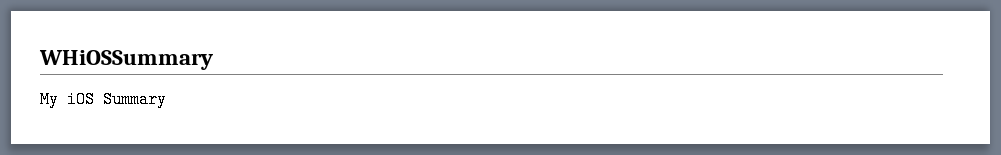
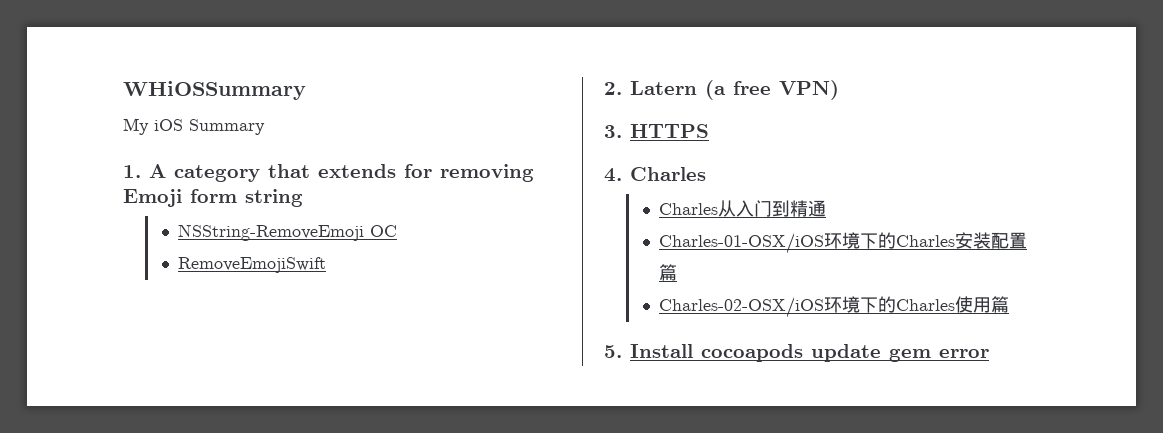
(167, 99) none -> [123,164,534,182] [123,189,303,207] [177,224,397,241] [177,257,326,273] [604,80,839,100] [604,124,709,138] [604,167,706,182] [658,200,826,217] [658,232,1027,254] [658,264,677,281] [658,296,1009,318] [604,344,989,362] // 1. A category that extends for removing Emoji form string // NSString-RemoveEmoji OC // RemoveEmojiSwift // 2. Latern (a free VPN) // 3. HTTPS // 4. Charles // Charles从入门到精通 // Charles-01-OSX/iOS环境下的Charles安装配置篇 // Charles-02-OSX/iOS环境下的Charles使用篇 // 5. Install cocoapods update gem error

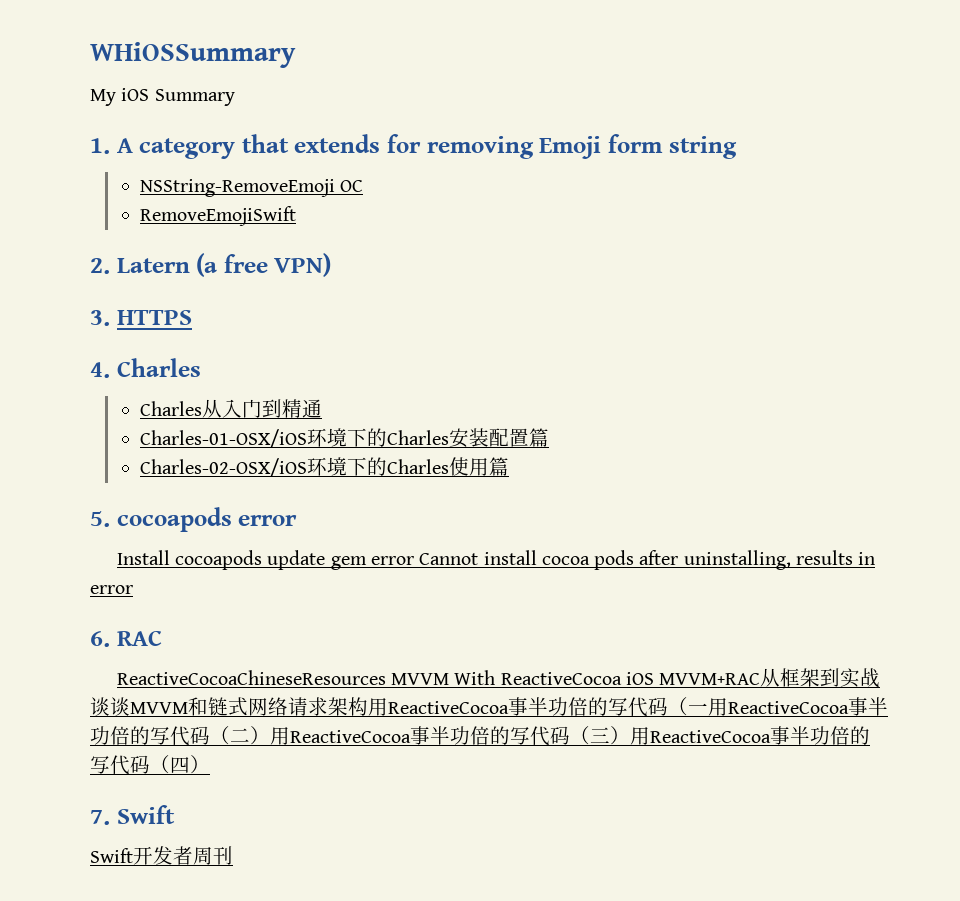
(622, 351) none -> [116,507,298,532] cocoapods error //
(989, 353) none -> [419,550,876,570] [90,585,133,594] [90,630,162,647] [116,668,881,688] [90,697,888,717] [90,726,870,746] [90,755,210,775] [90,805,175,825] [90,846,233,865] Cannot install cocoa pods after uninstalling, results in error // 6. RAC // ReactiveCocoaChineseResources MVVM With ReactiveCocoa iOS MVVM+RAC从框架到实战谈谈MVVM和链式网络请求架构用ReactiveCocoa事半功倍的写代码（一用ReactiveCocoa事半功倍的写代码（二）用ReactiveCocoa事半功倍的写代码（三）用ReactiveCocoa事半功倍的写代码（四） // 7. Swift // Swift开发者周刊

